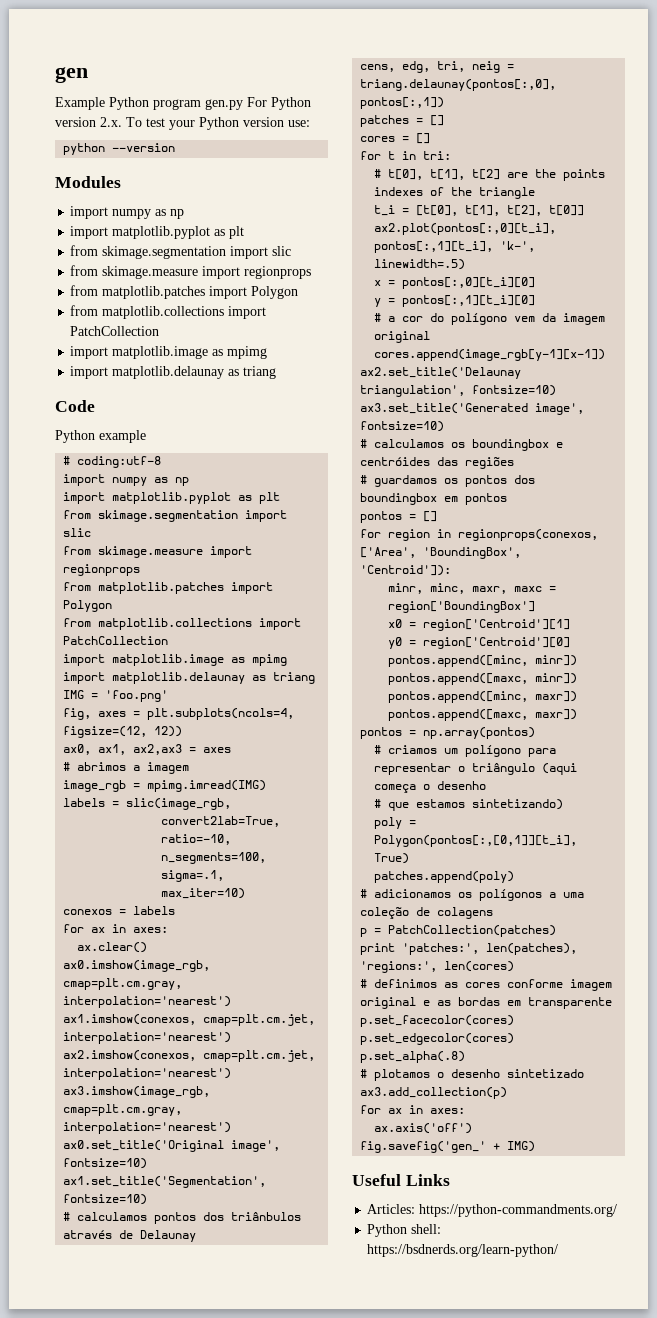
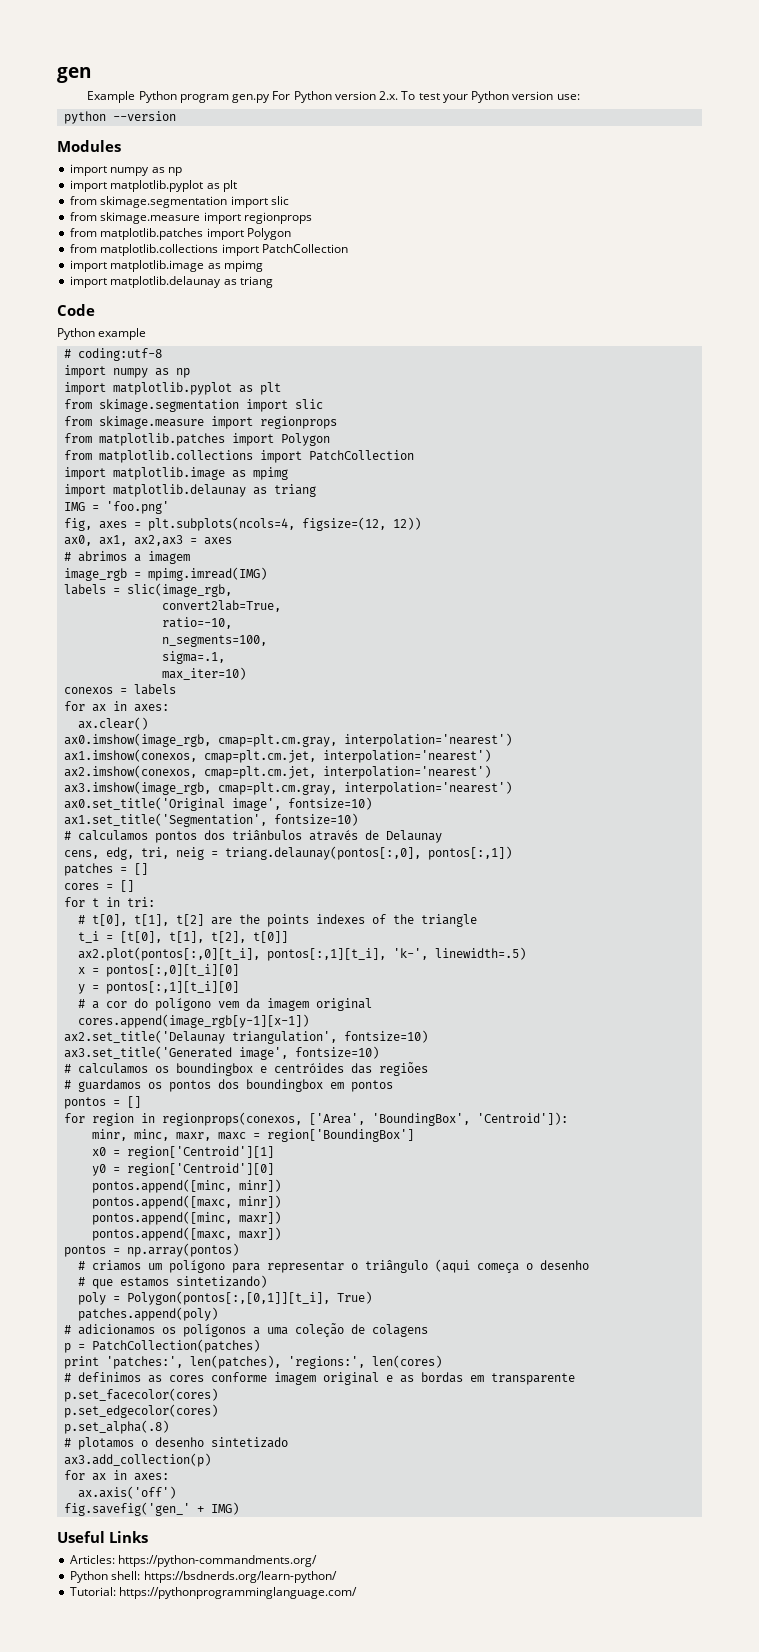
(559, 1250) none -> [70,1587,358,1599] // Tutorial: https://pythonprogramminglanguage.com/

